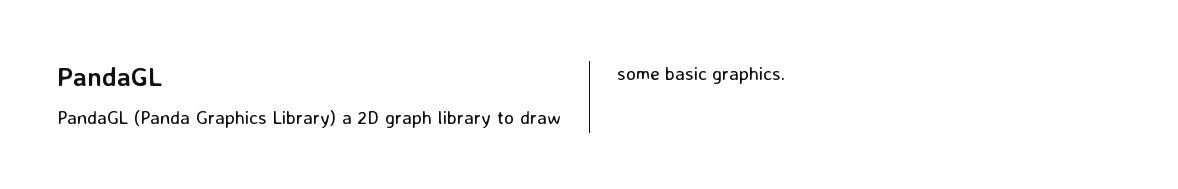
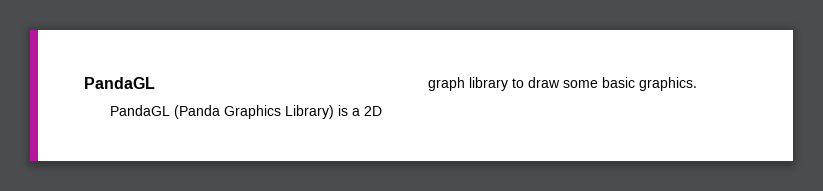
(336, 119) none -> [338,105,349,116] is

